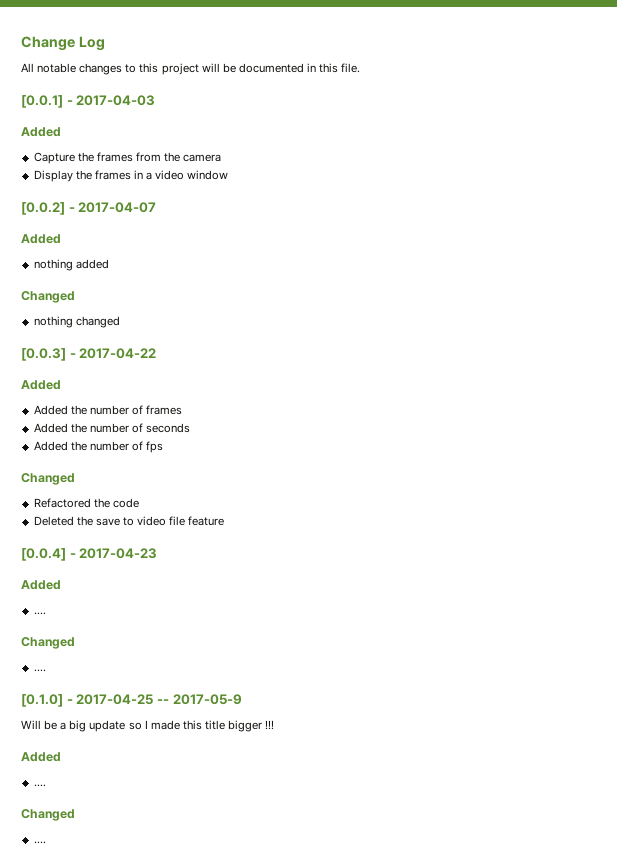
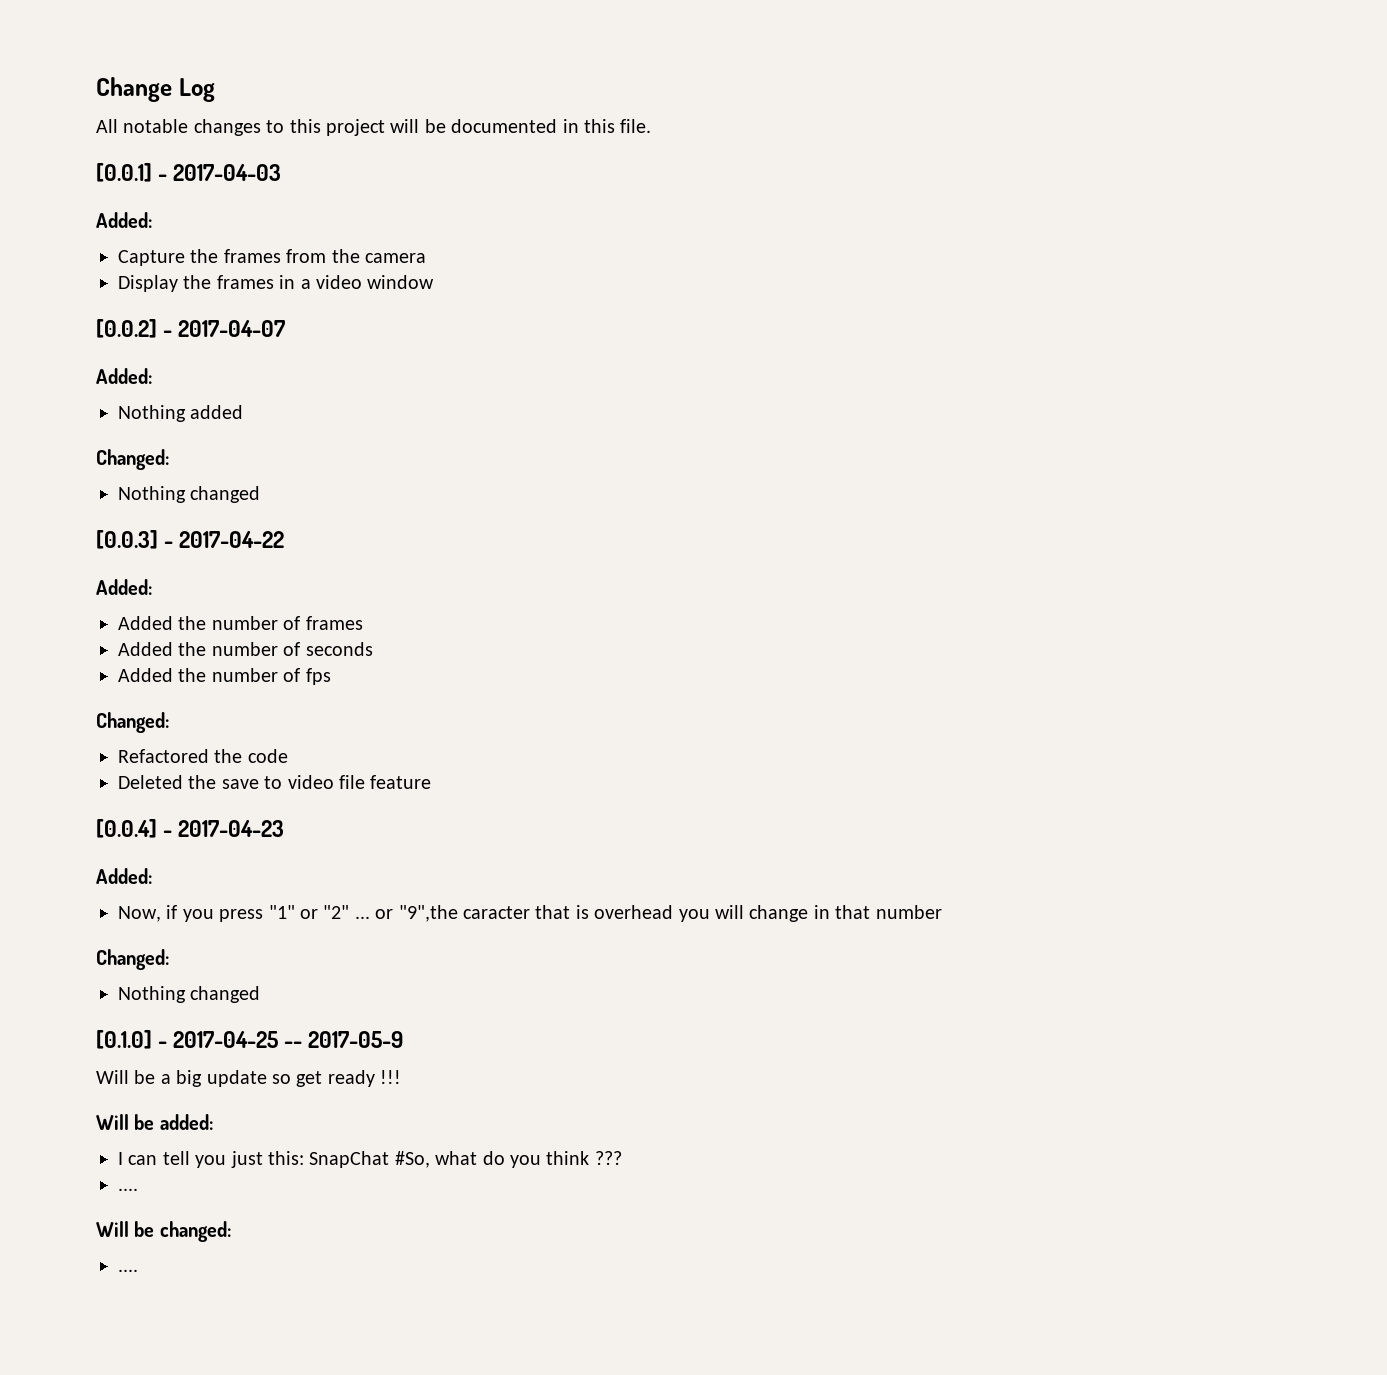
[21,127,61,137] Added -> [96,212,152,228] Added:
[21,234,61,244] [33,259,73,271] Added // nothing -> [96,368,152,384] [118,405,186,422] Added: // Nothing
[21,291,75,303] [33,316,73,328] Changed // nothing -> [96,449,169,470] [118,486,186,503] Changed: // Nothing
[21,380,61,390] Added -> [96,579,152,595] Added:
[21,473,75,485] Changed -> [96,712,169,733] Changed:
[21,580,61,590] [33,612,46,615] [21,637,75,649] [33,669,46,672] Added // .... // Changed // .... -> [96,868,152,884] [118,905,942,922] [96,949,169,970] [118,986,261,1003] Added: // Now, if you press "1" or "2" ... or "9",the caracter that is overhead you will change in that number // Changed: // Nothing changed
[144,720,275,732] [21,752,61,762] [33,784,46,787] [21,809,75,821] I made this title bigger !!! // Added // .... // Changed -> [296,1070,402,1087] [96,1114,213,1130] [118,1151,622,1168] [118,1188,138,1191] [96,1221,231,1242] get ready !!! // Will be added: // I can tell you just this: SnapChat #So, what do you think ??? // .... // Will be changed:

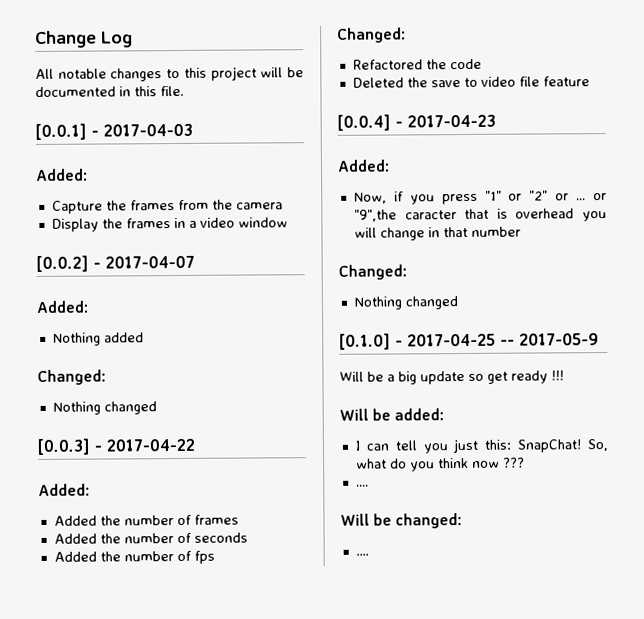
(350, 912) none -> [555,193,570,201] or
[309,1151,430,1168] SnapChat #So, -> [517,439,608,453] SnapChat! So,
(590, 1158) none -> [471,460,500,468] now

